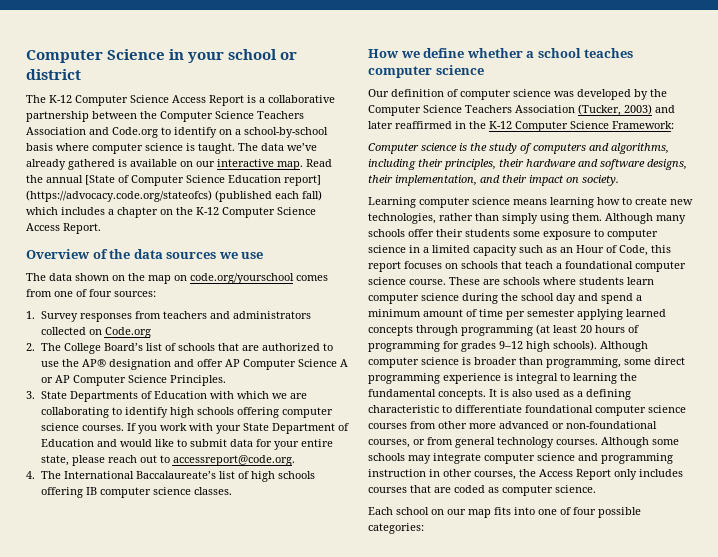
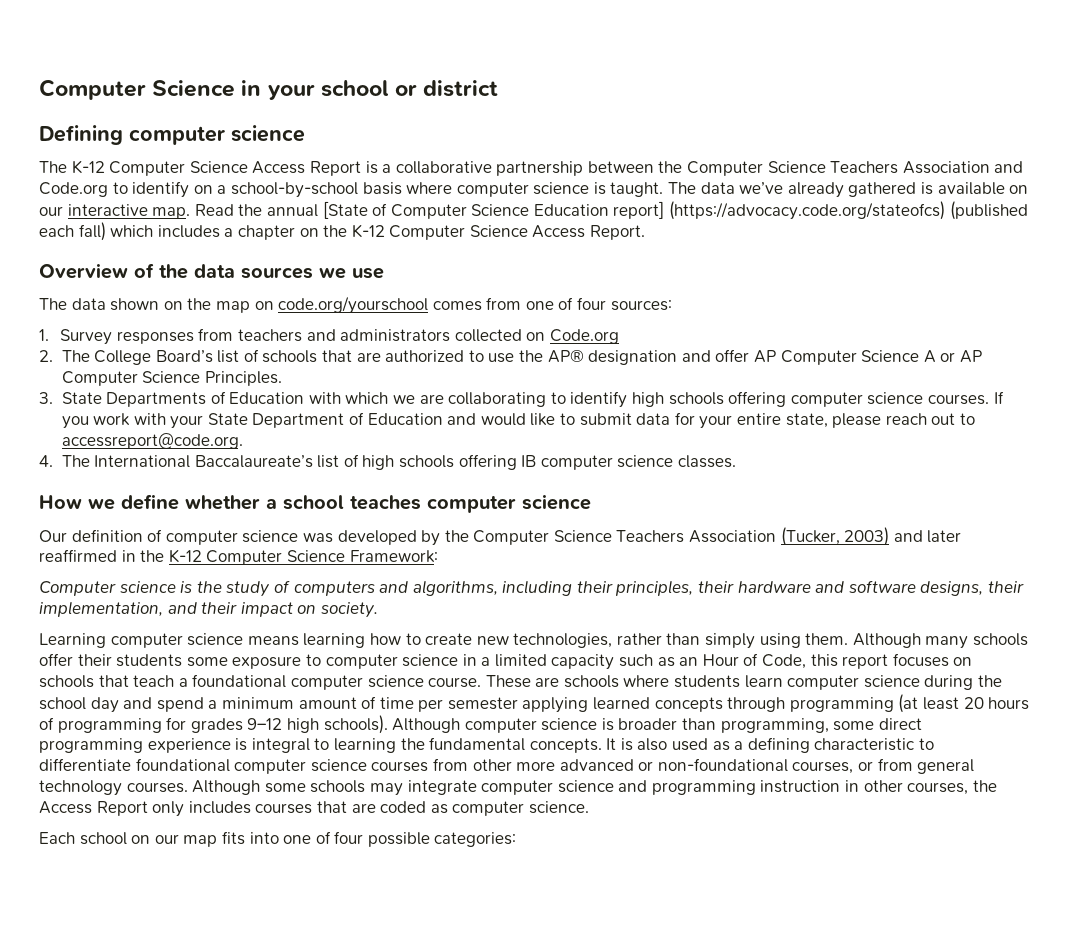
(81, 74) none -> [39,125,305,145] // Defining computer science

